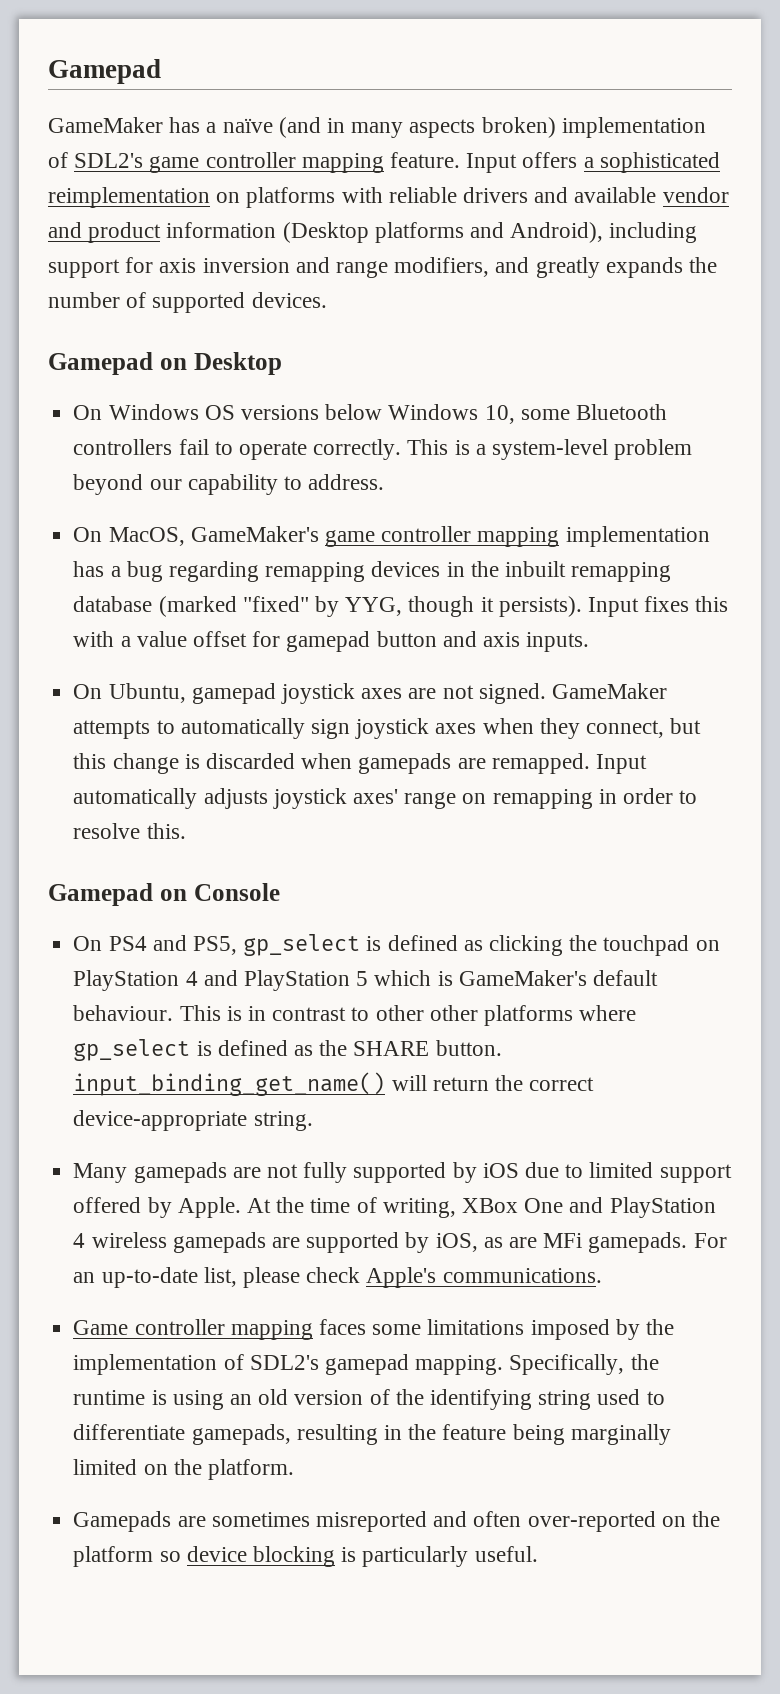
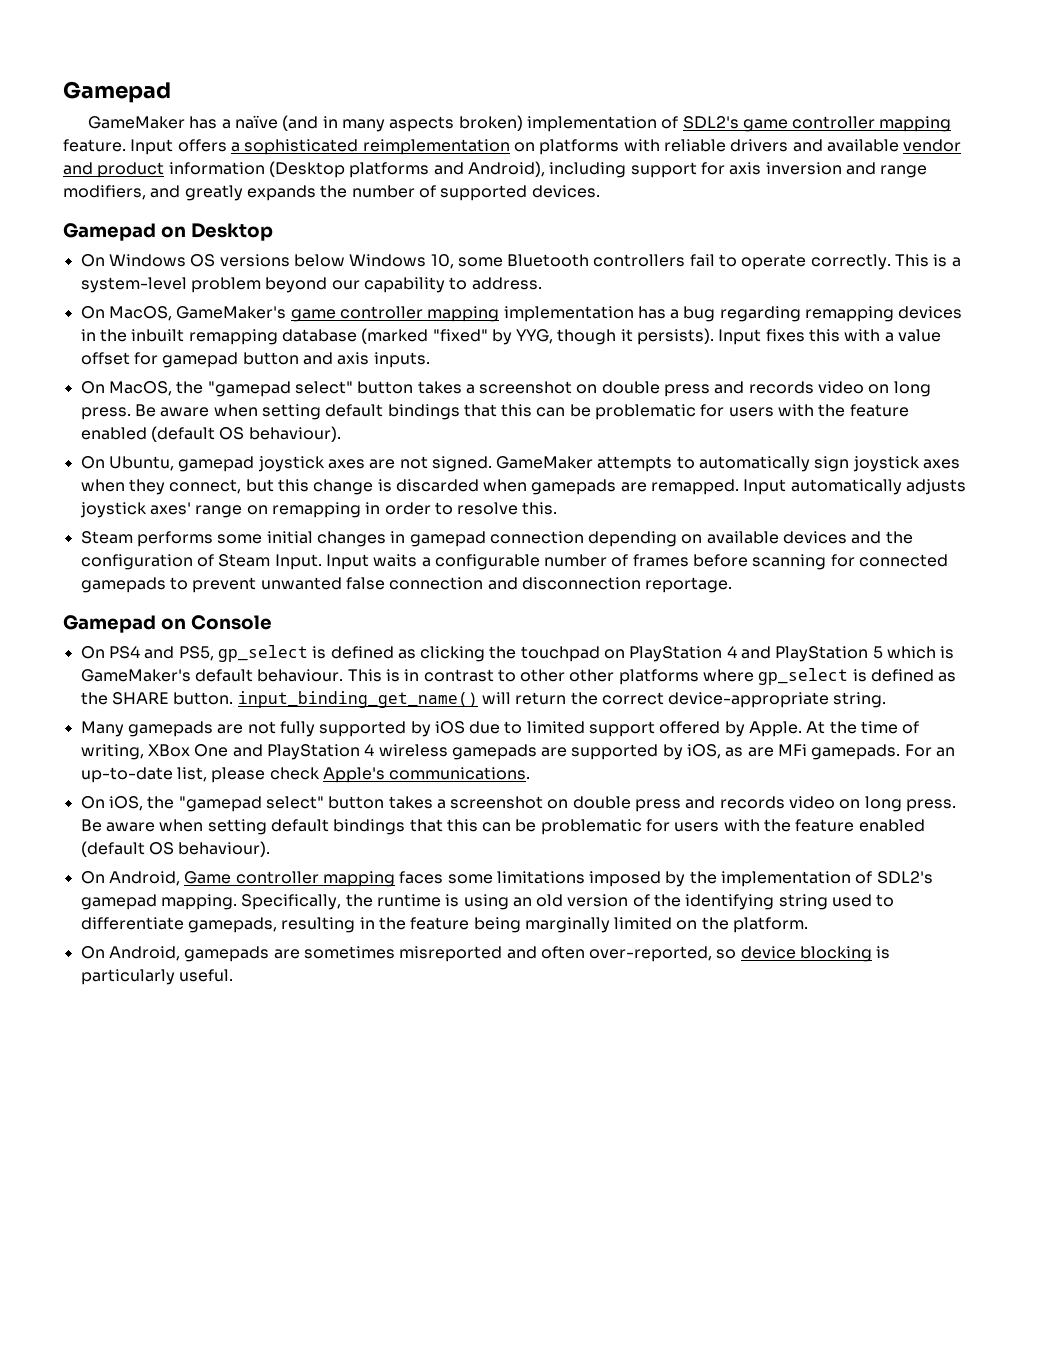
(590, 642) none -> [80,381,931,397] [80,404,909,420] [80,426,341,442] // On MacOS, the "gamepad select" button takes a screenshot on double press and records video on long press. Be aware when setting default bindings that this can be problematic for users with the feature enabled (default OS behaviour).
(186, 831) none -> [80,531,913,547] [80,554,949,570] [80,577,733,593] // Steam performs some initial changes in gamepad connection depending on available devices and the configuration of Steam Input. Input waits a configurable number of frames before scanning for connected gamepads to prevent unwanted false connection and disconnection reportage.
(602, 1275) none -> [80,796,957,812] [80,819,925,835] [80,841,271,857] [80,871,180,886] On iOS, the "gamepad select" button takes a screenshot on double press and records video on long press. Be aware when setting default bindings that this can be problematic for users with the feature enabled (default OS behaviour). // On Android,
[73,1511,172,1532] Gamepads -> [80,946,270,962] On Android, gamepads
[527,1511,720,1532] [73,1546,154,1567] over-reported on the platform -> [589,946,713,962] over-reported,

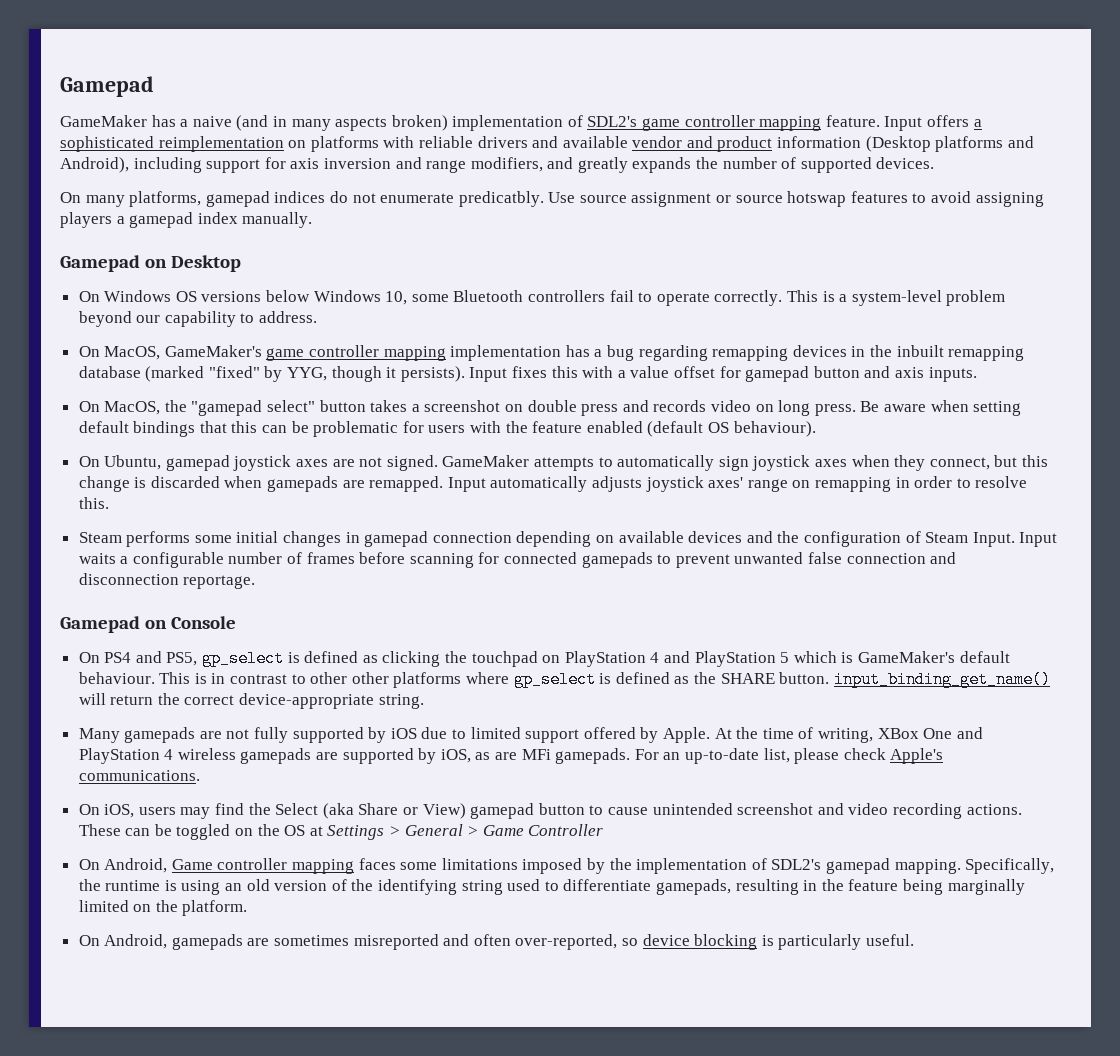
[234,115,278,129] naïve -> [192,116,232,127] naive
(600, 191) none -> [60,191,1044,207] [60,212,313,228] // On many platforms, gamepad indices do not enumerate predicatbly. Use source assignment or source hotswap features to avoid assigning players a gamepad index manually.
[147,796,957,812] [80,819,925,835] [80,841,271,857] the "gamepad select" button takes a screenshot on double press and records video on long press. Be aware when setting default bindings that this can be problematic for users with the feature enabled (default OS behaviour). -> [138,803,1022,819] [78,824,604,840] users may find the Select (aka Share or View) gamepad button to cause unintended screenshot and video recording actions. These can be toggled on the OS at Settings > General > Game Controller

